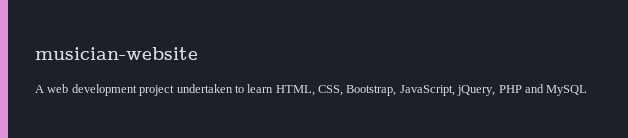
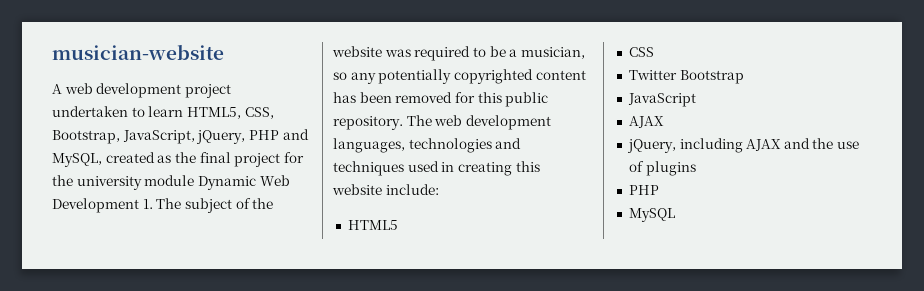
[275,85,315,96] HTML, -> [186,107,241,119] HTML5,
(544, 88) none -> [52,152,304,167] [52,175,290,190] [52,198,274,213] [332,46,585,61] [333,69,586,84] [333,92,549,107] [333,115,551,130] [333,138,522,153] [333,161,540,176] [332,184,439,195] [347,220,398,230] [628,47,654,57] [628,70,744,84] [627,93,696,107] [628,116,664,128] [626,138,860,153] [628,161,696,176] [628,185,659,195] MySQL, created as the final project for the university module Dynamic Web Development 1. The subject of the website was required to be a musician, so any potentially copyrighted content has been removed for this public repository. The web development languages, technologies and techniques used in creating this website include: // HTML5 // CSS // Twitter Bootstrap // JavaScript // AJAX // jQuery, including AJAX and the use of plugins // PHP //

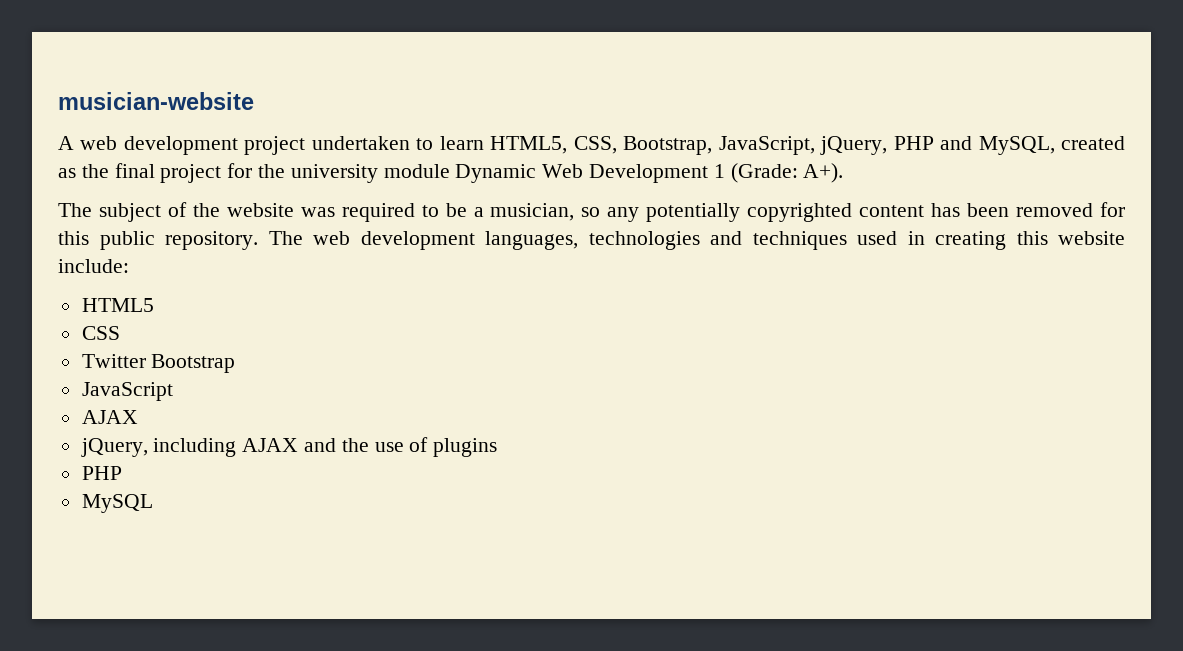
[142,199,153,209] 1. -> [713,163,844,183] 1 (Grade: A+). //

